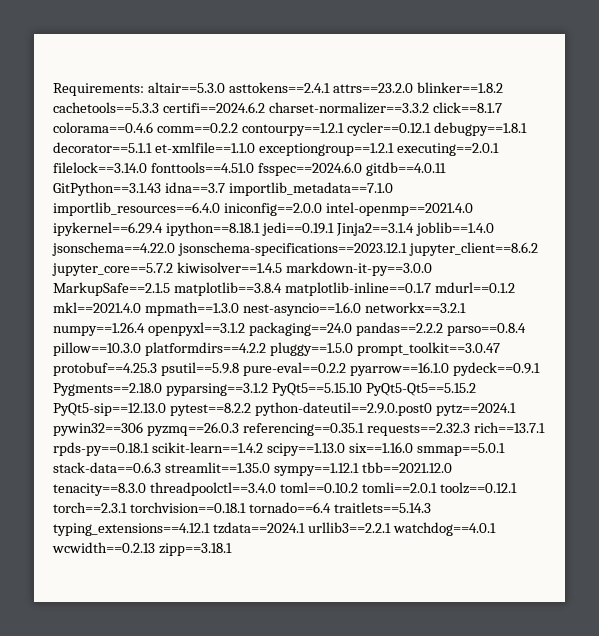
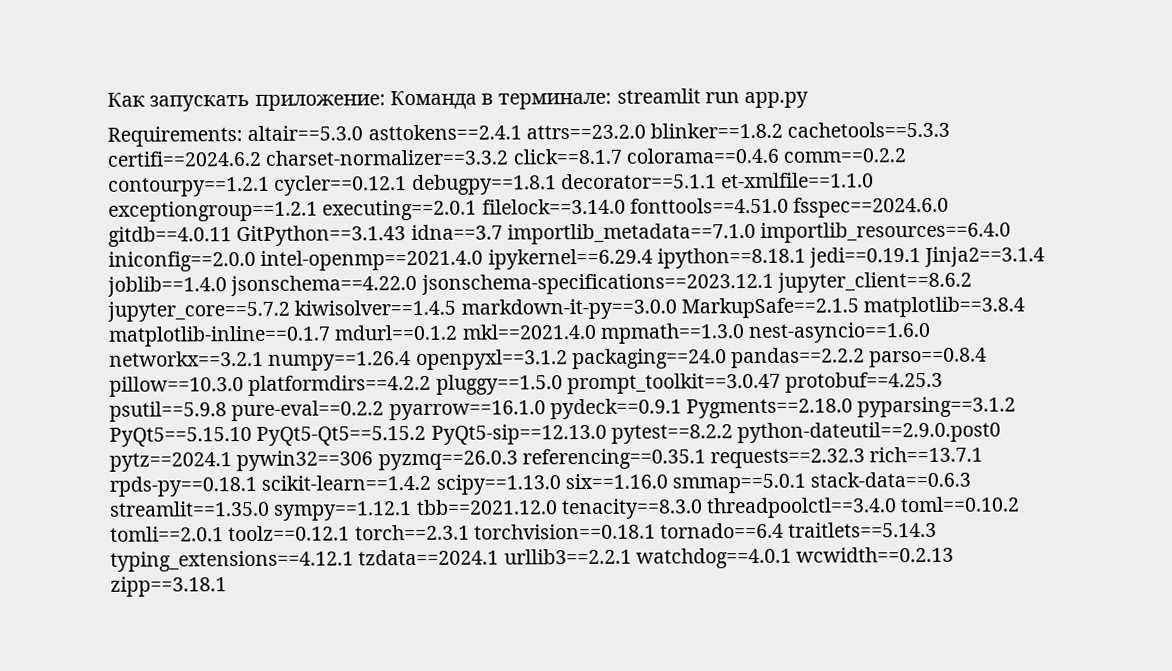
(53, 89) none -> [107,88,810,112] Как запускать приложение: Команда в терминале: streamlit run app.py //

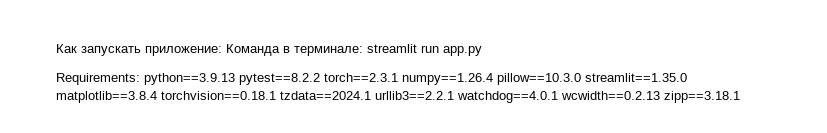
[247,121,951,142] [107,147,907,167] [108,172,875,197] [108,196,950,222] [108,221,1012,247] [108,246,1046,272] [107,271,972,297] [107,296,1026,322] [108,321,932,347] [109,347,988,371] [109,371,944,397] [109,396,1017,422] [109,421,1002,447] [109,446,984,472] [109,471,972,497] [109,496,1021,521] [110,521,938,542] [110,550,354,572] altair==5.3.0 asttokens==2.4.1 attrs==23.2.0 blinker==1.8.2 cachetools==5.3.3 certifi==2024.6.2 charset-normalizer==3.3.2 click==8.1.7 colorama==0.4.6 comm==0.2.2 contourpy==1.2.1 cycler==0.12.1 debugpy==1.8.1 decorator==5.1.1 et-xmlfile==1.1.0 exceptiongroup==1.2.1 executing==2.0.1 filelock==3.14.0 fonttools==4.51.0 fsspec==2024.6.0 gitdb==4.0.11 GitPython==3.1.43 idna==3.7 importlib_metadata==7.1.0 importlib_resources==6.4.0 iniconfig==2.0.0 intel-openmp==2021.4.0 ipykernel==6.29.4 ipython==8.18.1 jedi==0.19.1 Jinja2==3.1.4 joblib==1.4.0 jsonschema==4.22.0 jsonschema-specifications==2023.12.1 jupyter_client==8.6.2 jupyter_core==5.7.2 kiwisolver==1.4.5 markdown-it-py==3.0.0 MarkupSafe==2.1.5 matplotlib==3.8.4 matplotlib-inline==0.1.7 mdurl==0.1.2 mkl==2021.4.0 mpmath==1.3.0 nest-asyncio==1.6.0 networkx==3.2.1 numpy==1.26.4 openpyxl==3.1.2 packaging==24.0 pandas==2.2.2 parso==0.8.4 pillow==10.3.0 platformdirs==4.2.2 pluggy==1.5.0 prompt_toolkit==3.0.47 protobuf==4.25.3 psutil==5.9.8 pure-eval==0.2.2 pyarrow==16.1.0 pydeck==0.9.1 Pygments==2.18.0 pyparsing==3.1.2 PyQt5==5.15.10 PyQt5-Qt5==5.15.2 PyQt5-sip==12.13.0 pytest==8.2.2 python-dateutil==2.9.0.post0 pytz==2024.1 pywin32==306 pyzmq==26.0.3 referencing==0.35.1 requests==2.32.3 rich==13.7.1 rpds-py==0.18.1 scikit-learn==1.4.2 scipy==1.13.0 six==1.16.0 smmap==5.0.1 stack-data==0.6.3 streamlit==1.35.0 sympy==1.12.1 tbb==2021.12.0 tenacity==8.3.0 threadpoolctl==3.4.0 toml==0.10.2 tomli==2.0.1 toolz==0.12.1 torch==2.3.1 torchvision==0.18.1 tornado==6.4 traitlets==5.14.3 typing_extensions==4.12.1 -> [144,73,687,85] [56,91,276,103] python==3.9.13 pytest==8.2.2 torch==2.3.1 numpy==1.26.4 pillow==10.3.0 streamlit==1.35.0 matplotlib==3.8.4 torchvision==0.18.1

